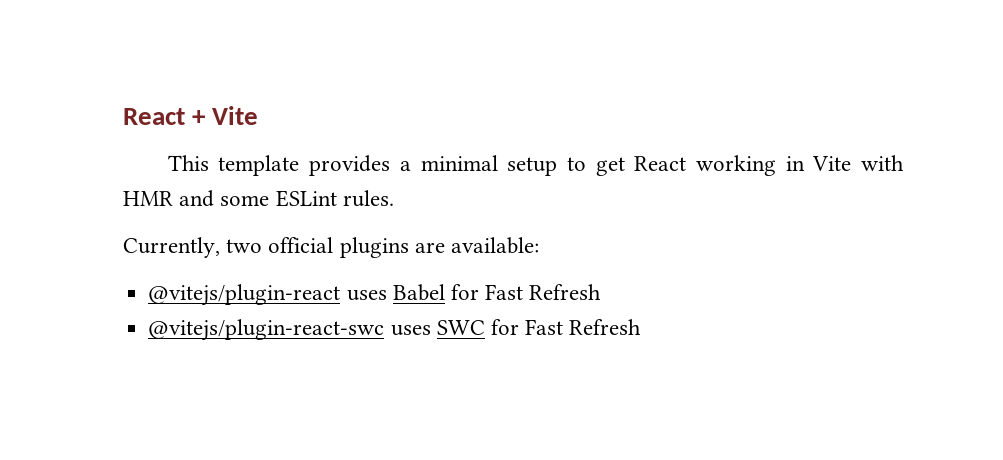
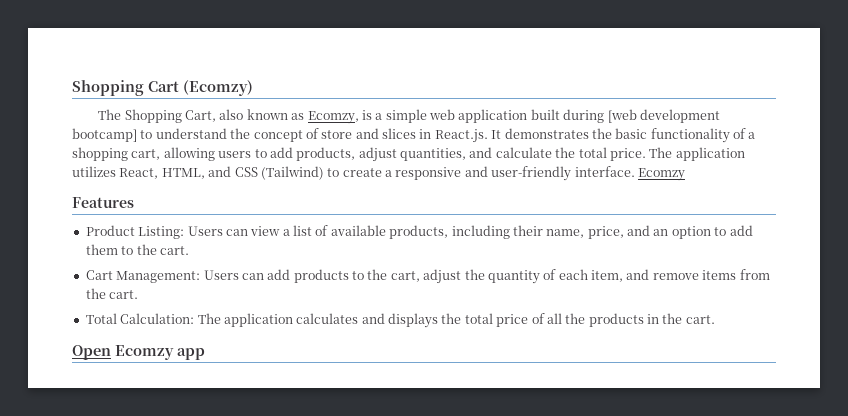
[123,106,259,125] [167,155,904,176] [123,190,394,207] [123,237,540,258] [148,284,602,306] [148,319,642,341] React + Vite // This template provides a minimal setup to get React working in Vite with HMR and some ESLint rules. // Currently, two official plugins are available: // @vitejs/plugin-react uses Babel for Fast Refresh // @vitejs/plugin-react-swc uses SWC for Fast Refresh -> [72,80,253,96] [98,109,720,124] [72,128,756,143] [72,147,745,162] [72,166,685,181] [72,197,134,208] [85,225,753,239] [85,244,189,255] [85,269,770,284] [85,288,139,299] [85,313,715,328] [72,345,205,360] Shopping Cart (Ecomzy) // The Shopping Cart, also known as Ecomzy, is a simple web application built during [web development bootcamp] to understand the concept of store and slices in React.js. It demonstrates the basic functionality of a shopping cart, allowing users to add products, adjust quantities, and calculate the total price. The application utilizes React, HTML, and CSS (Tailwind) to create a responsive and user-friendly interface. Ecomzy // Features // Product Listing: Users can view a list of available products, including their name, price, and an option to add them to the cart. // Cart Management: Users can add products to the cart, adjust the quantity of each item, and remove items from the cart. // Total Calculation: The application calculates and displays the total price of all the products in the cart. // Open Ecomzy app

